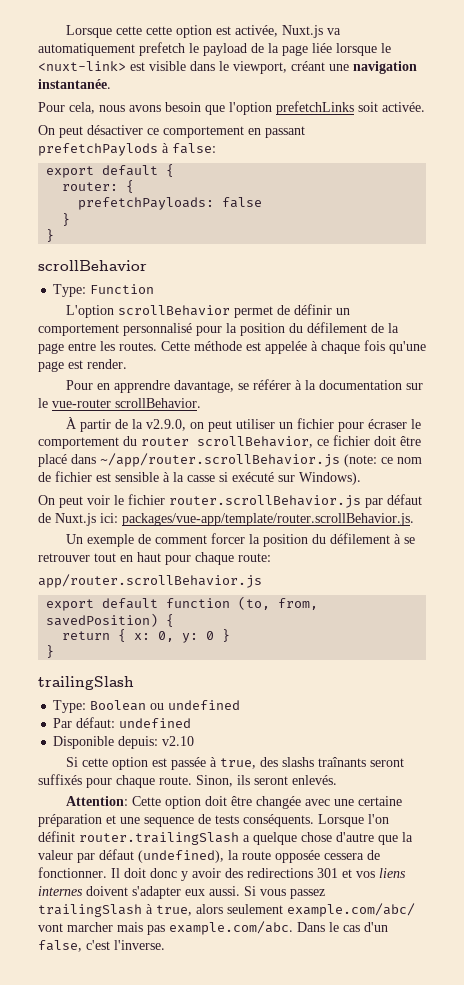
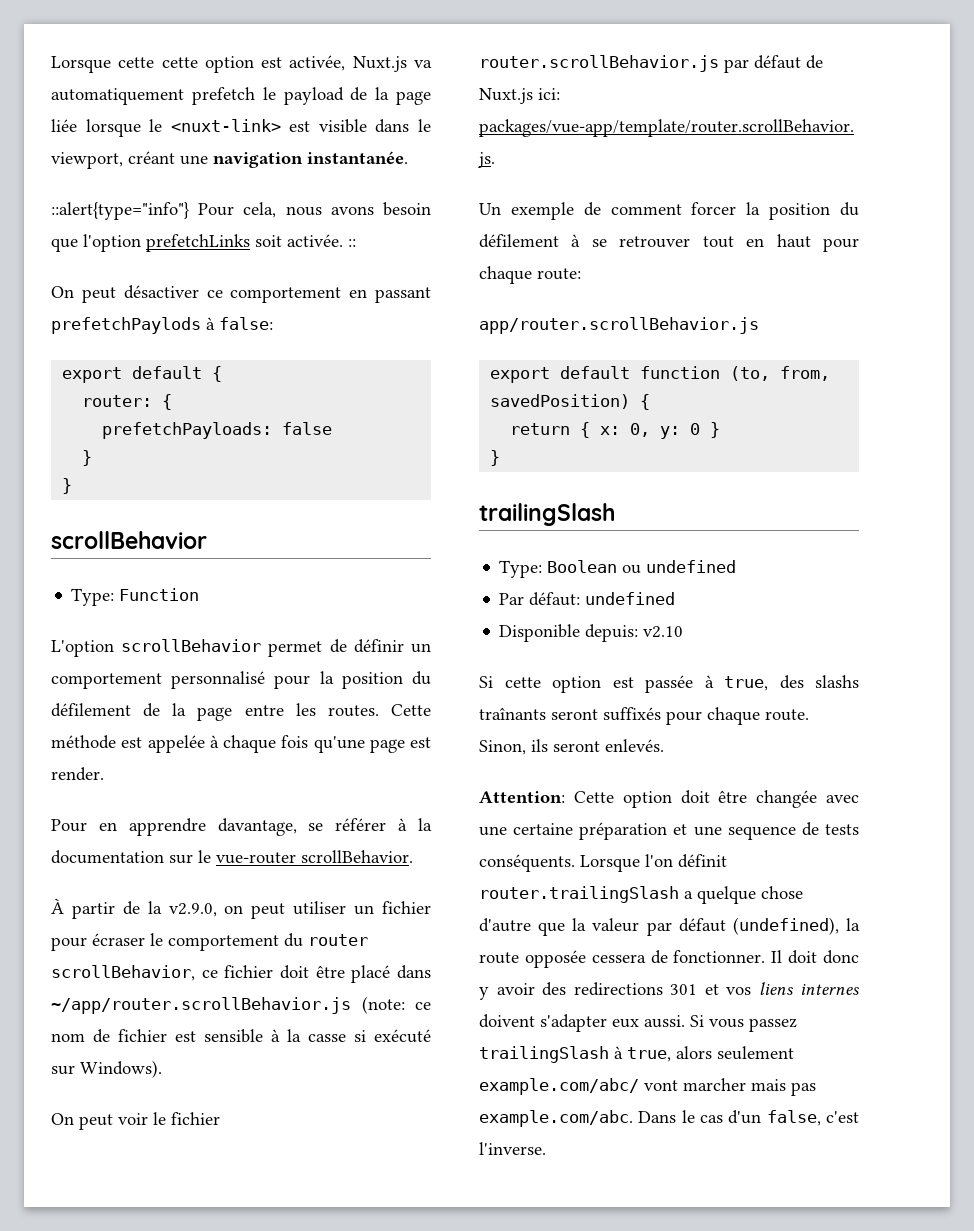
(111, 84) none -> [51,202,189,220] ::alert{type="info"}
(425, 107) none -> [348,239,356,247] ::

